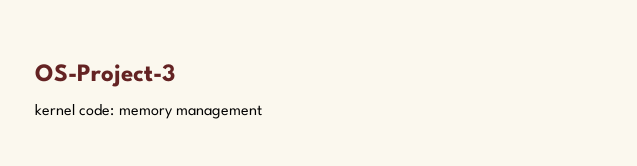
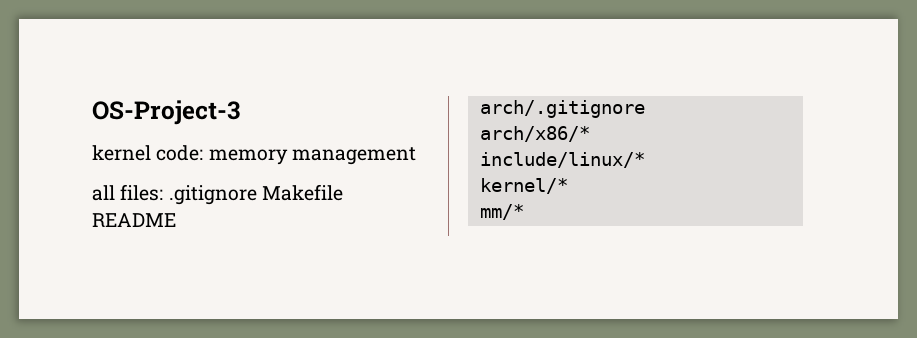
(262, 112) none -> [92,184,343,205] [92,213,176,227] [479,100,645,118] [479,126,590,142] [479,152,645,168] [479,178,568,194] [479,204,524,220] // all files: .gitignore Makefile README // arch/.gitignore // arch/x86/* // include/linux/* // kernel/* // mm/*

